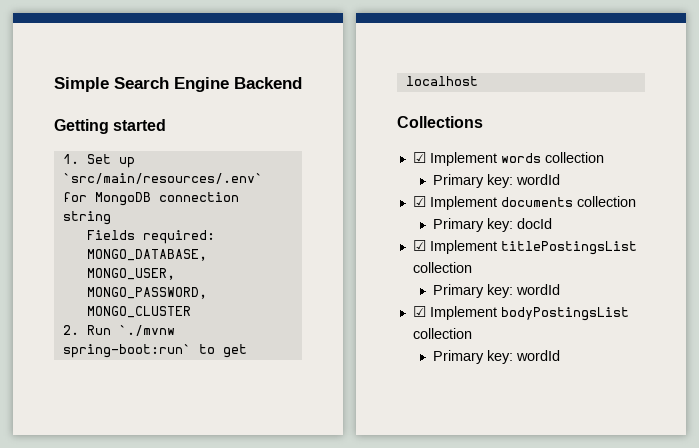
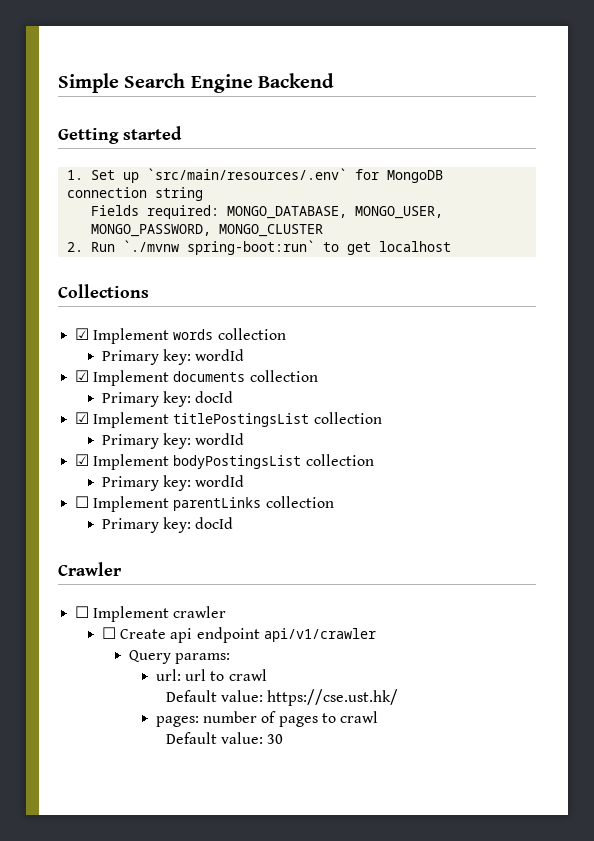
(560, 355) none -> [75,496,334,512] [102,517,234,533] [58,562,122,576] [75,606,227,622] [102,627,376,643] [128,650,231,664] [155,669,267,681] [165,689,399,706] [155,711,378,727] [165,732,284,744] // ☐ Implement parentLinks collection // Primary key: docId // Crawler // ☐ Implement crawler // ☐ Create api endpoint api/v1/crawler // Query params: // url: url to crawl // Default value: https://cse.ust.hk/ // pages: number of pages to crawl // Default value: 30

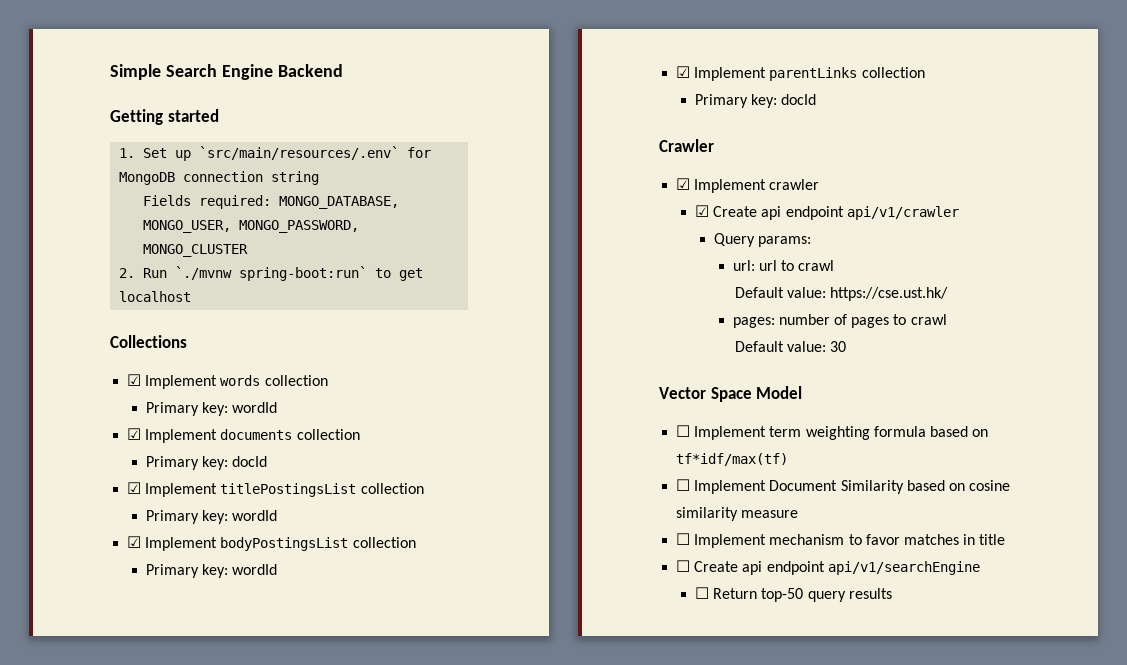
[75,496,90,508] ☐ -> [676,66,691,78] ☑
[75,606,90,618] ☐ -> [676,178,691,190] ☑
[102,627,117,639] ☐ -> [694,205,709,217] ☑
(284, 739) none -> [659,386,803,402] [676,425,989,440] [676,453,789,466] [676,479,1011,494] [676,507,799,521] [676,533,1006,548] [676,560,980,575] [694,587,892,602] // Vector Space Model // ☐ Implement term weighting formula based on tf*idf/max(tf) // ☐ Implement Document Similarity based on cosine similarity measure // ☐ Implement mechanism to favor matches in title // ☐ Create api endpoint api/v1/searchEngine // ☐ Return top-50 query results

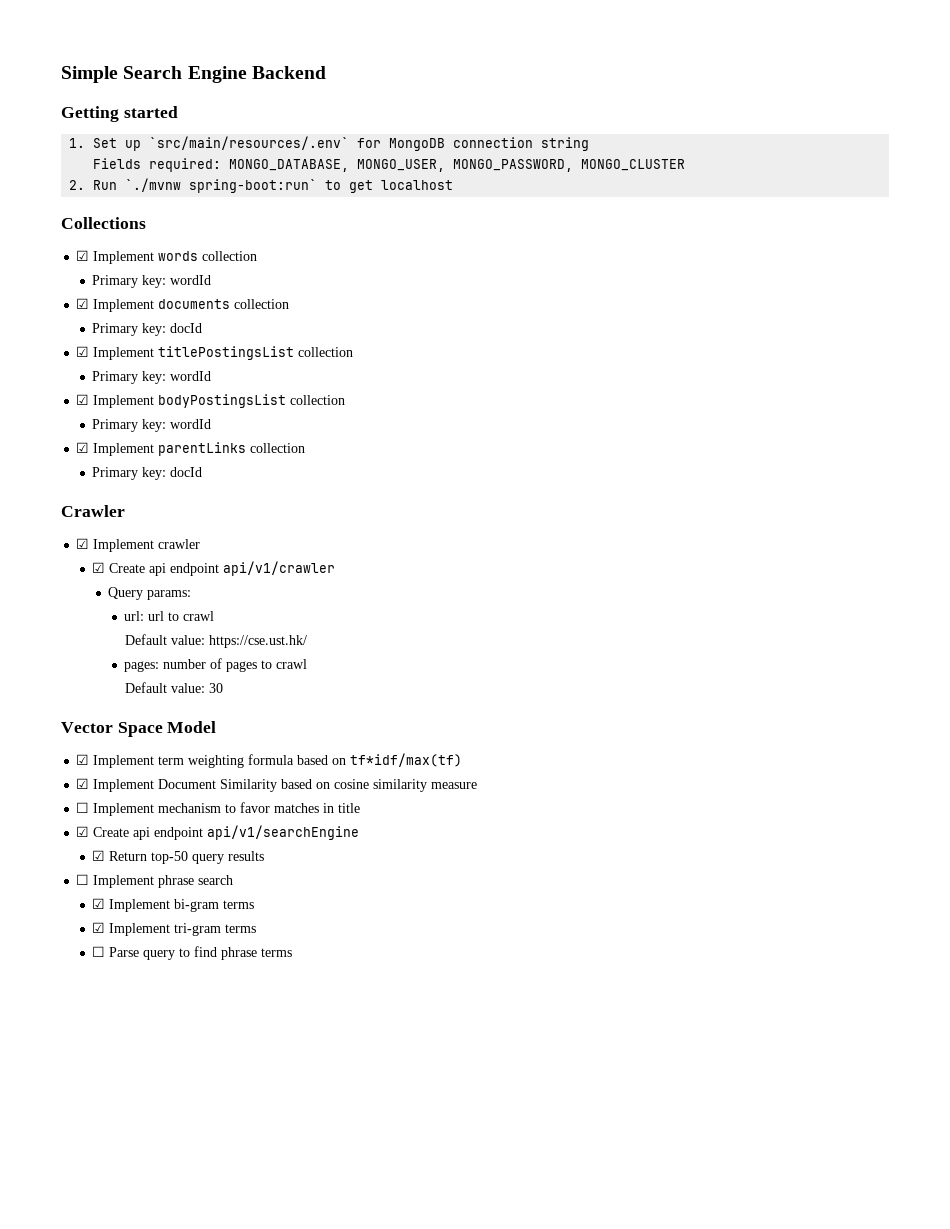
[676,425,691,437] ☐ -> [76,754,90,765] ☑
[676,479,691,491] ☐ -> [76,778,90,789] ☑
[676,560,691,572] ☐ -> [76,826,90,837] ☑
[694,587,709,599] ☐ -> [92,850,106,861] ☑
(892, 593) none -> [76,874,234,888] [92,898,255,912] [92,922,257,936] [92,946,293,960] // ☐ Implement phrase search // ☑ Implement bi-gram terms // ☑ Implement tri-gram terms // ☐ Parse query to find phrase terms

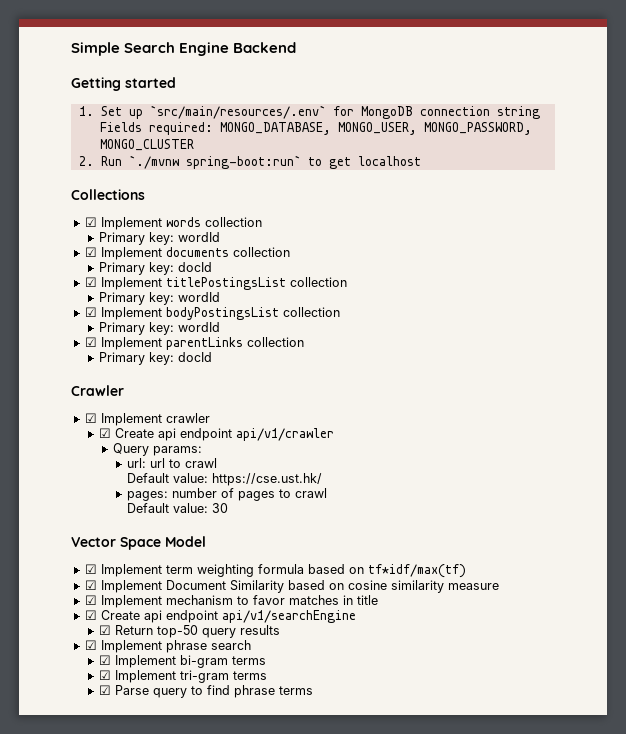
[76,802,90,813] ☐ -> [84,595,97,605] ☑
[76,874,90,885] ☐ -> [84,640,97,650] ☑
[92,946,106,957] ☐ -> [98,685,111,695] ☑

